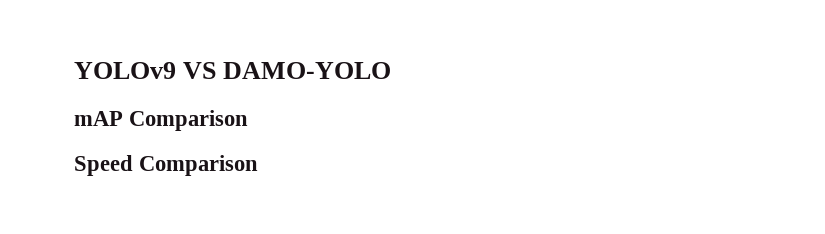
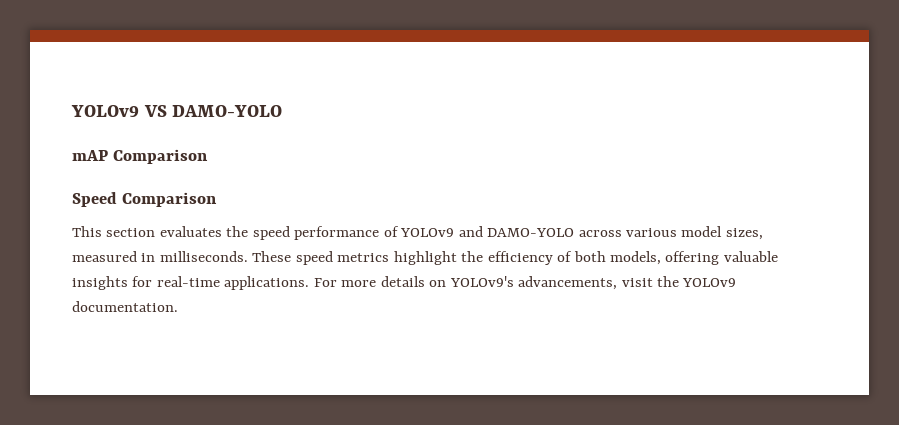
(259, 165) none -> [72,226,763,240] [72,251,778,265] [72,276,737,290] [72,301,178,312] // This section evaluates the speed performance of YOLOv9 and DAMO-YOLO across various model sizes, measured in milliseconds. These speed metrics highlight the efficiency of both models, offering valuable insights for real-time applications. For more details on YOLOv9's advancements, visit the YOLOv9 documentation.

